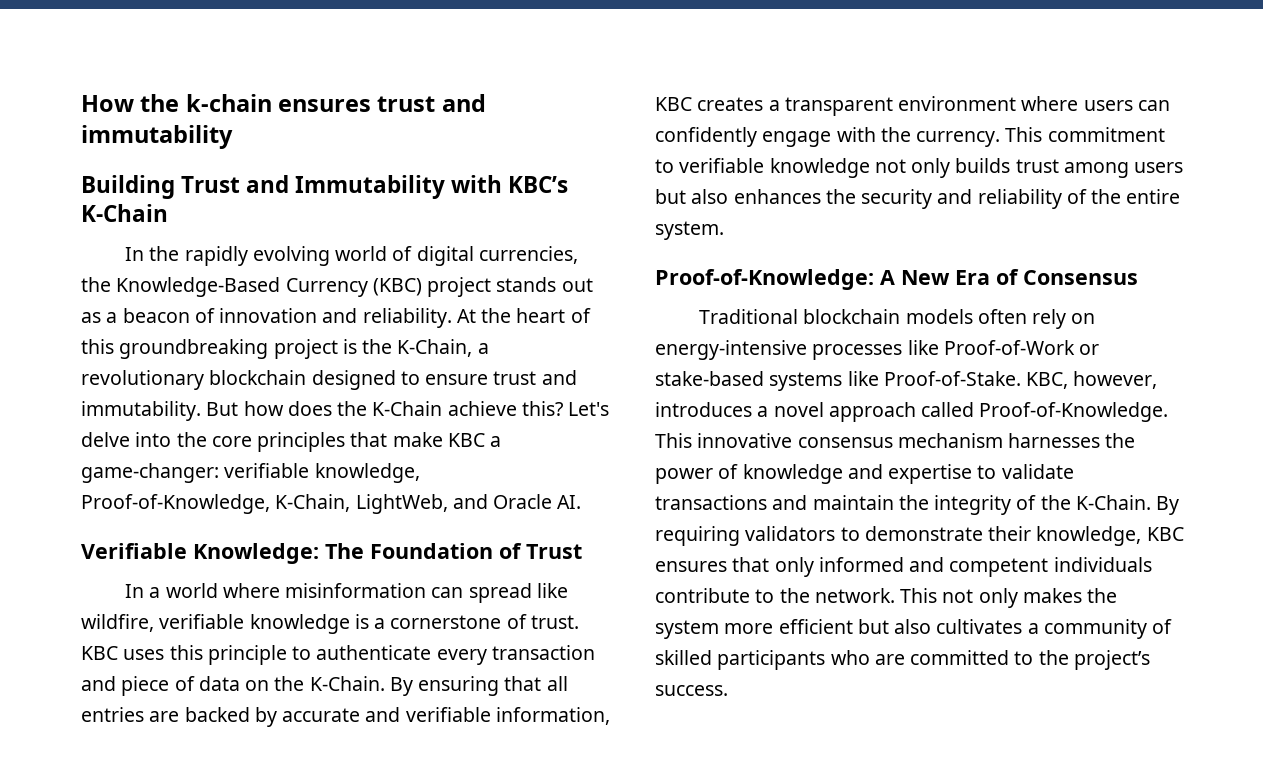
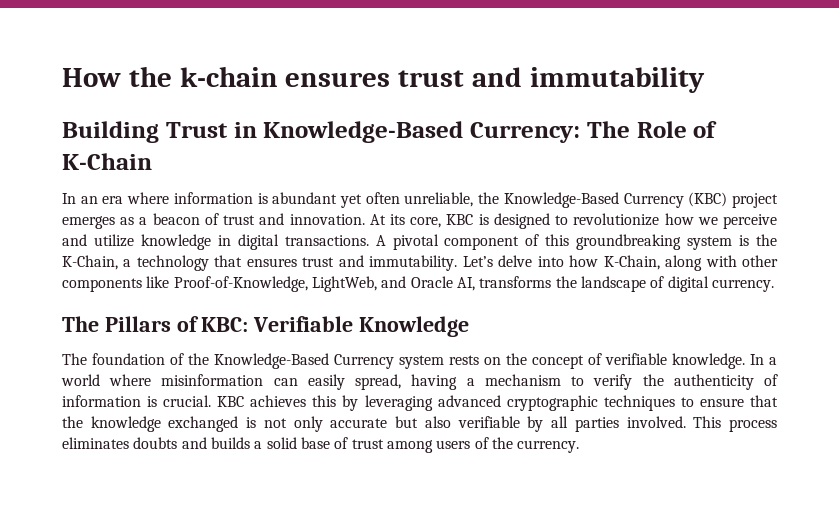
[246,175,569,199] [81,204,168,222] [124,246,578,266] and Immutability with KBC’s K-Chain // In the rapidly evolving world of digital currencies, -> [233,121,718,143] [62,153,152,170] [62,192,474,208] in Knowledge-Based Currency: The Role of K-Chain // In an era where information is abundant yet often unreliable,
[496,277,593,292] stands out -> [62,216,115,229] emerges
[219,308,566,328] innovation and reliability. At the heart -> [223,213,777,229] [62,234,520,250] trust and innovation. At its core, KBC is designed to revolutionize how we perceive and utilize knowledge in digital transactions. A pivotal component
[273,339,338,359] project -> [687,236,733,250] system
[81,370,577,390] [81,401,610,421] [81,432,502,452] [81,463,420,483] [81,494,582,514] [81,543,582,564] revolutionary blockchain designed to ensure trust and immutability. But how does the K-Chain achieve this? Let's delve into the core principles that make KBC a game-changer: verifiable knowledge, Proof-of-Knowledge, K-Chain, LightWeb, and Oracle AI. // Verifiable Knowledge: The Foundation of Trust // -> [136,255,779,271] [62,276,774,292] [62,316,470,337] [62,353,745,369] technology that ensures trust and immutability. Let’s delve into how K-Chain, along with other components like Proof-of-Knowledge, LightWeb, and Oracle AI, transforms the landscape of digital currency. // The Pillars of KBC: Verifiable Knowledge // The foundation of the Knowledge-Based Currency system rests on the concept of verifiable knowledge.
[468,583,568,603] [81,614,579,634] [81,645,595,665] [81,676,568,696] [81,707,610,727] [655,96,1170,116] [655,127,1165,147] [655,158,1184,178] [655,189,1181,209] [655,221,724,240] [655,269,1138,290] [698,309,1096,329] [655,340,1100,360] [655,371,1158,391] [655,402,1169,422] [655,433,1136,448] [655,464,1074,484] [655,495,1180,515] [655,526,1184,546] [655,557,1152,577] [655,588,1118,608] [655,619,1173,639] [655,650,1150,670] [655,685,728,696] spread like wildfire, verifiable knowledge is a cornerstone of trust. KBC uses this principle to authenticate every transaction and piece of data on the K-Chain. By ensuring that all entries are backed by accurate and verifiable information, KBC creates a transparent environment where users can confidently engage with the currency. This commitment to verifiable knowledge not only builds trust among users but also enhances the security and reliability of the entire system. // Proof-of-Knowledge: A New Era of Consensus // Traditional blockchain models often rely on energy-intensive processes like Proof-of-Work or stake-based systems like Proof-of-Stake. KBC, however, introduces a novel approach called Proof-of-Knowledge. This innovative consensus mechanism harnesses the power of knowledge and expertise to validate transactions and maintain the integrity of the K-Chain. By requiring validators to demonstrate their knowledge, KBC ensures that only informed and competent individuals contribute to the network. This not only makes the system more efficient but also cultivates a community of skilled participants who are committed to the project’s success. -> [307,374,779,390] [62,395,779,411] [62,416,778,432] [62,437,580,453] easily spread, having a mechanism to verify the authenticity of information is crucial. KBC achieves this by leveraging advanced cryptographic techniques to ensure that the knowledge exchanged is not only accurate but also verifiable by all parties involved. This process eliminates doubts and builds a solid base of trust among users of the currency.

